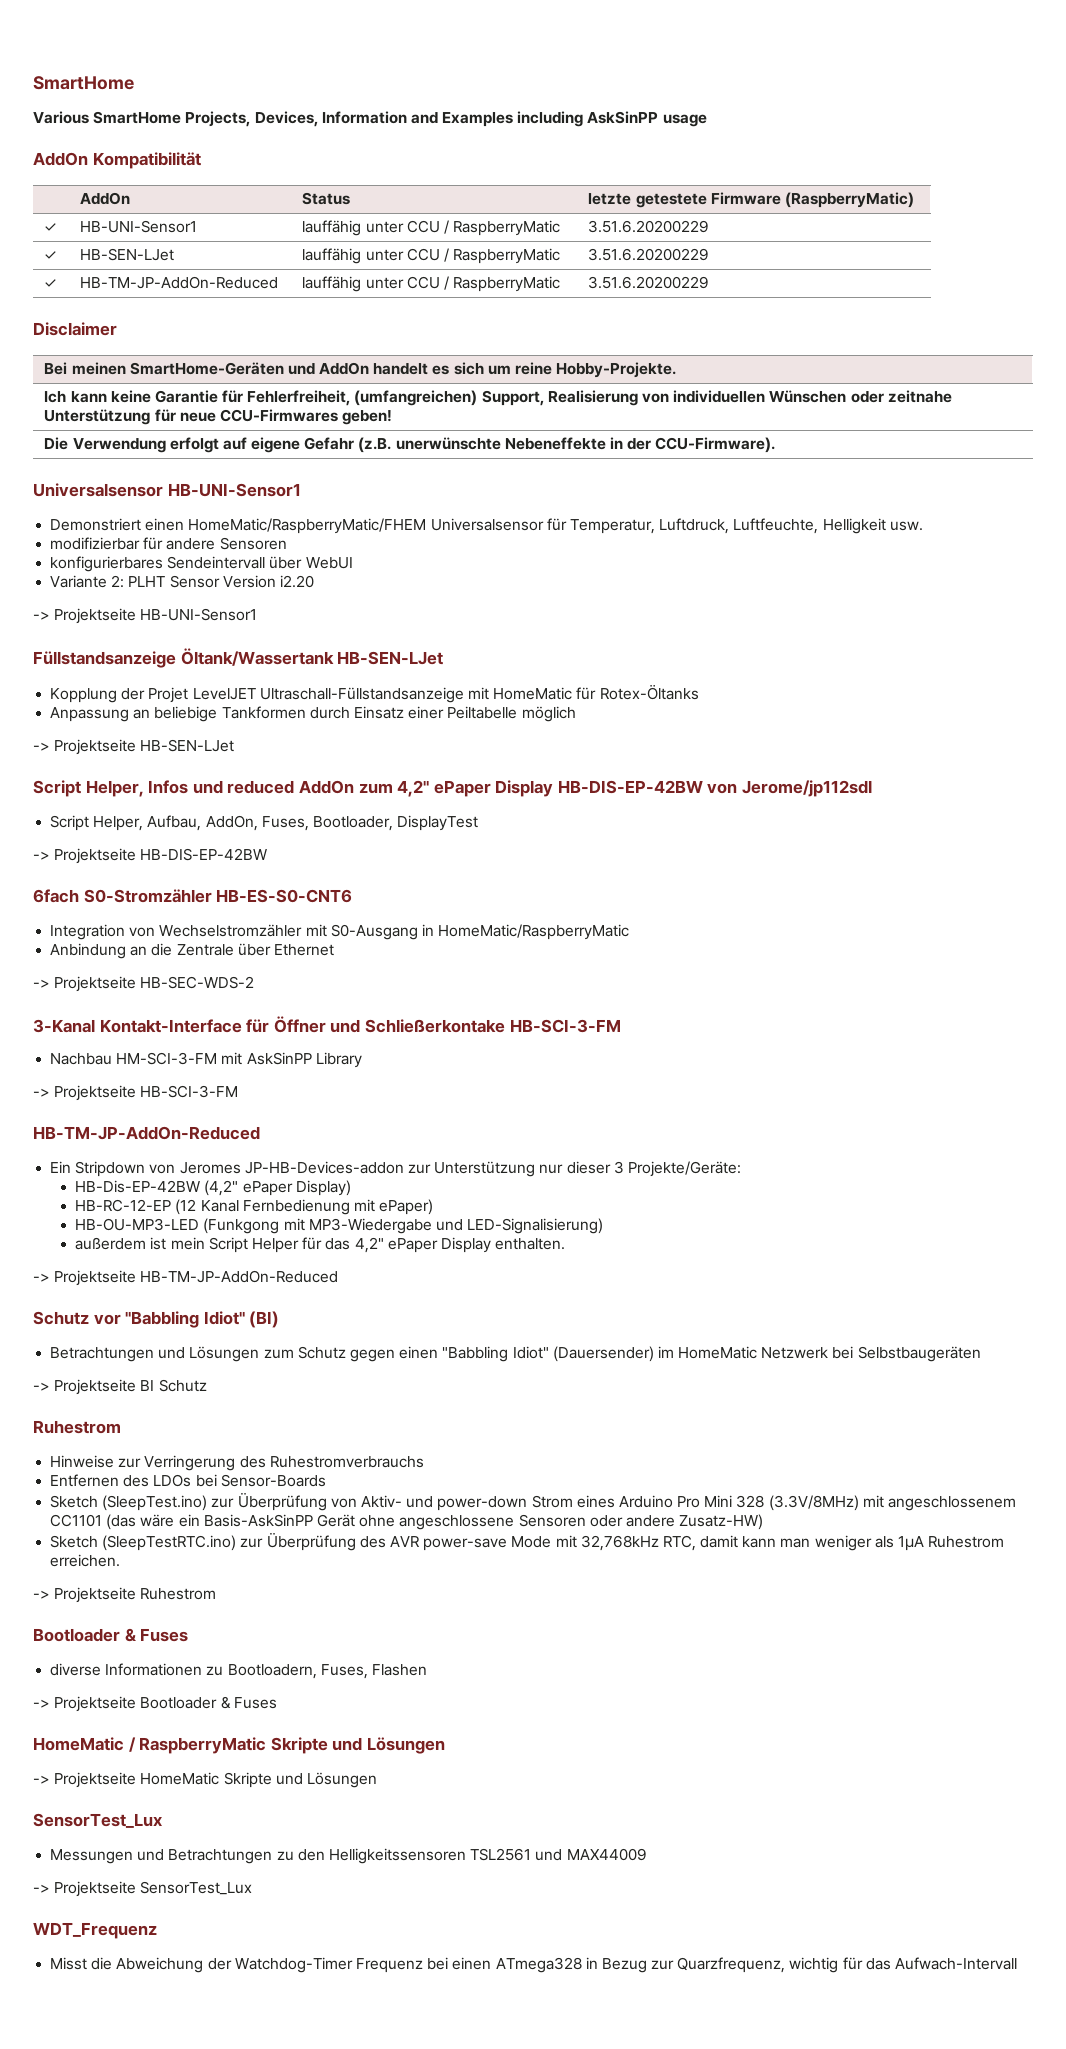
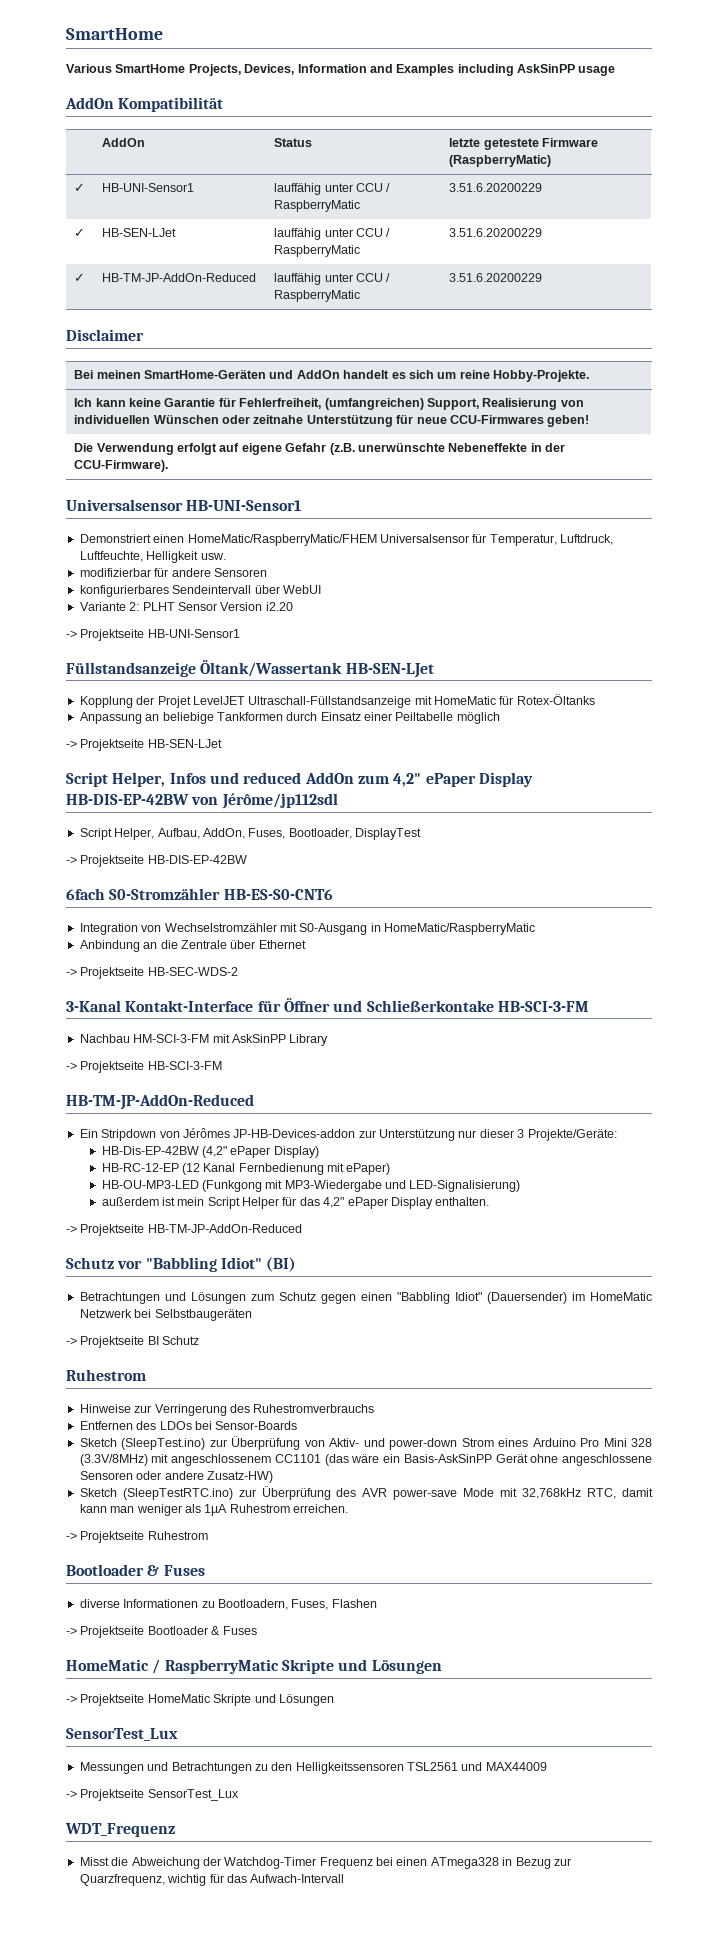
[742,780,873,797] Jerome/jp112sdl -> [221,793,338,809] Jérôme/jp112sdl
[179,1162,241,1174] Jeromes -> [182,1128,230,1138] Jérômes

